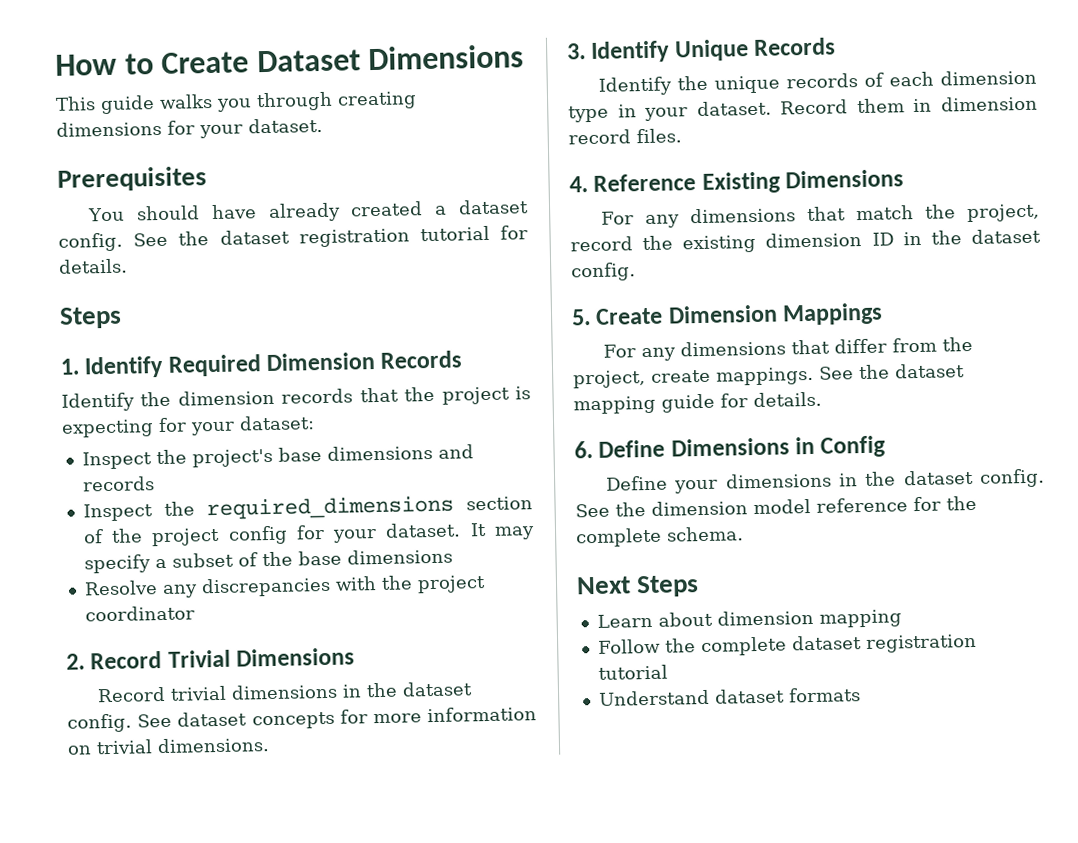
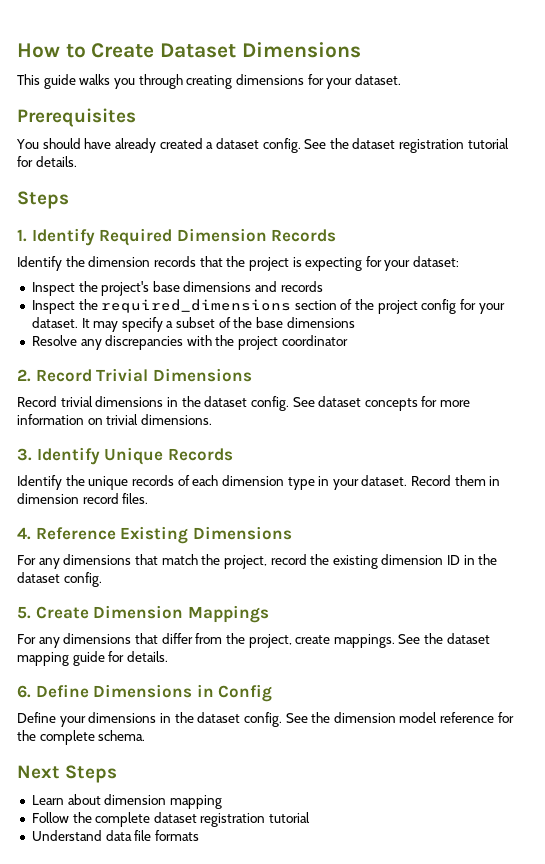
[713,688,785,704] dataset -> [105,830,152,841] data file

